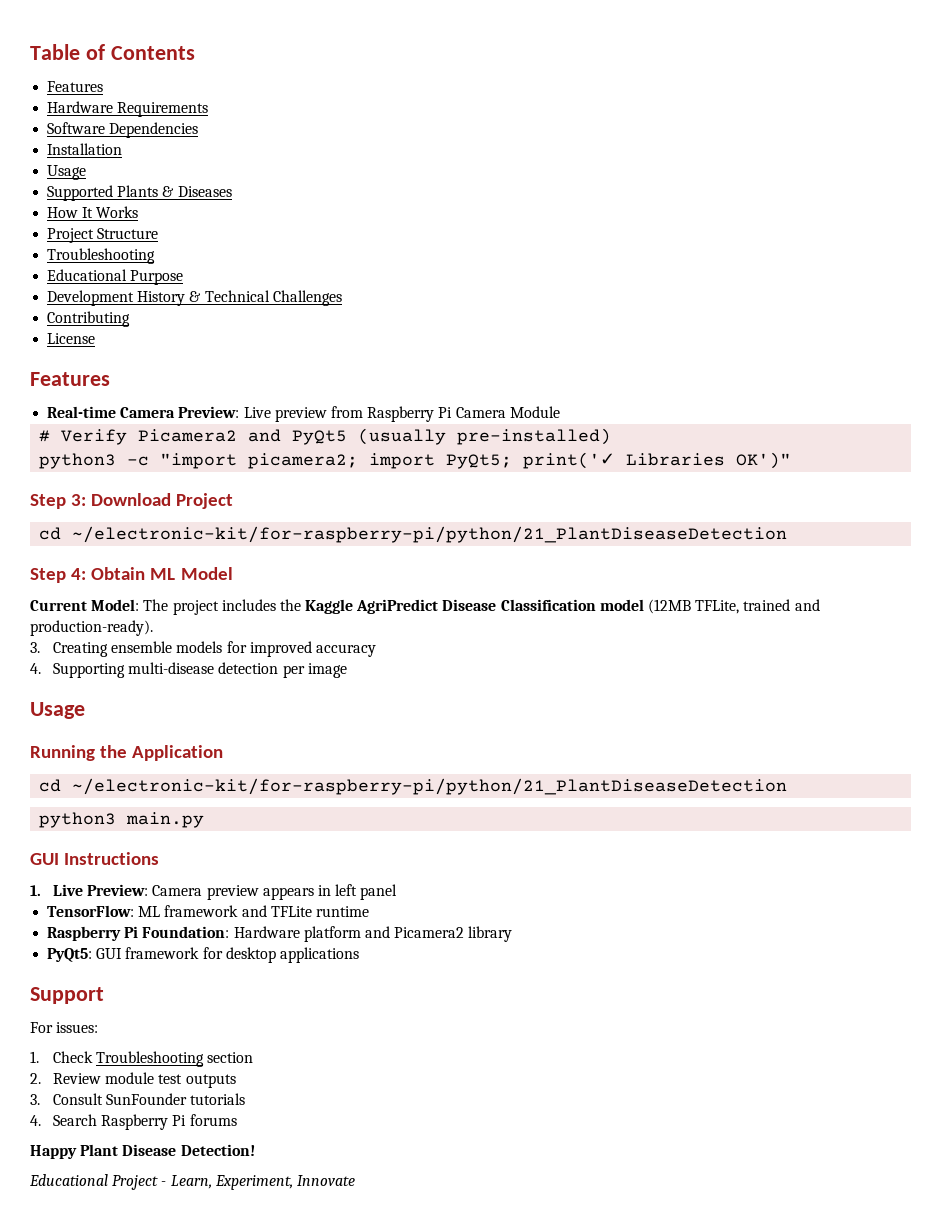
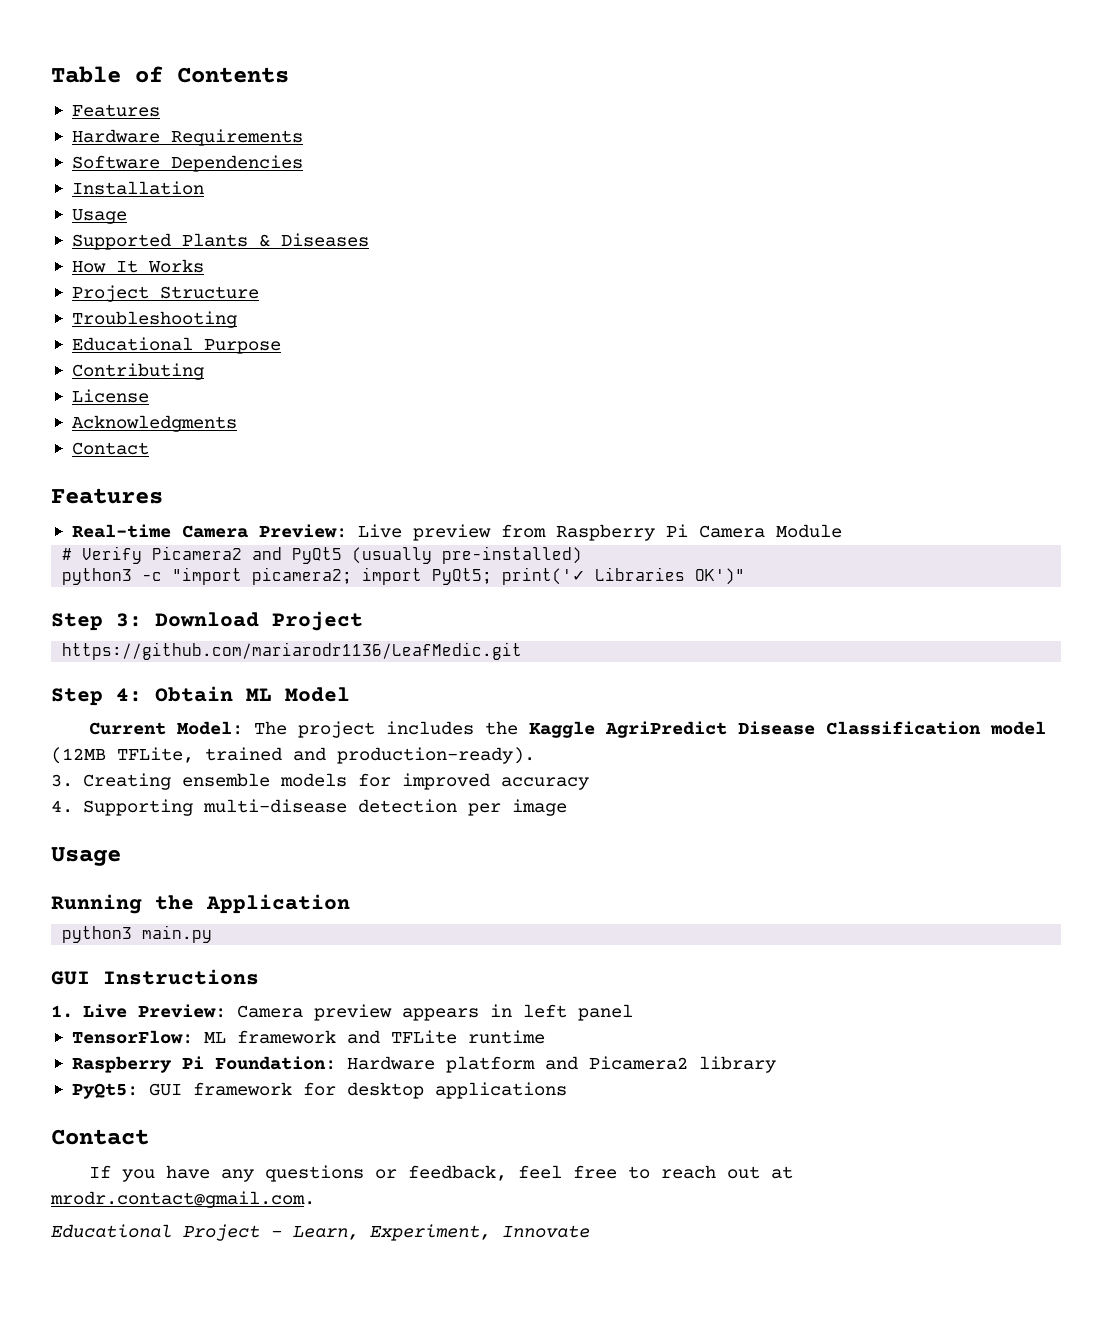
[47,290,342,306] // Development History & Technical Challenges -> (281, 346) none
(96, 338) none -> [71,415,237,432] [71,442,149,455] // Acknowledgments // Contact
[39,526,788,543] cd ~/electronic-kit/for-raspberry-pi/python/21_PlantDiseaseDetection -> [62,642,523,660] https://github.com/mariarodr1136/LeafMedic.git
[39,778,788,795] // cd ~/electronic-kit/for-raspberry-pi/python/21_PlantDiseaseDetection -> (350, 904) none
[30,987,104,1004] [30,1022,99,1033] [30,1051,254,1067] [30,1072,236,1088] [30,1093,246,1105] [30,1114,237,1130] [30,1144,255,1159] Support // For issues: // 1. Check Troubleshooting section // 2. Review module test outputs // 3. Consult SunFounder tutorials // 4. Search Raspberry Pi forums // Happy Plant Disease Detection! -> [51,1129,149,1145] [89,1165,794,1182] [50,1191,315,1208] Contact // If you have any questions or feedback, feel free to reach out at mrodr.contact@gmail.com.

